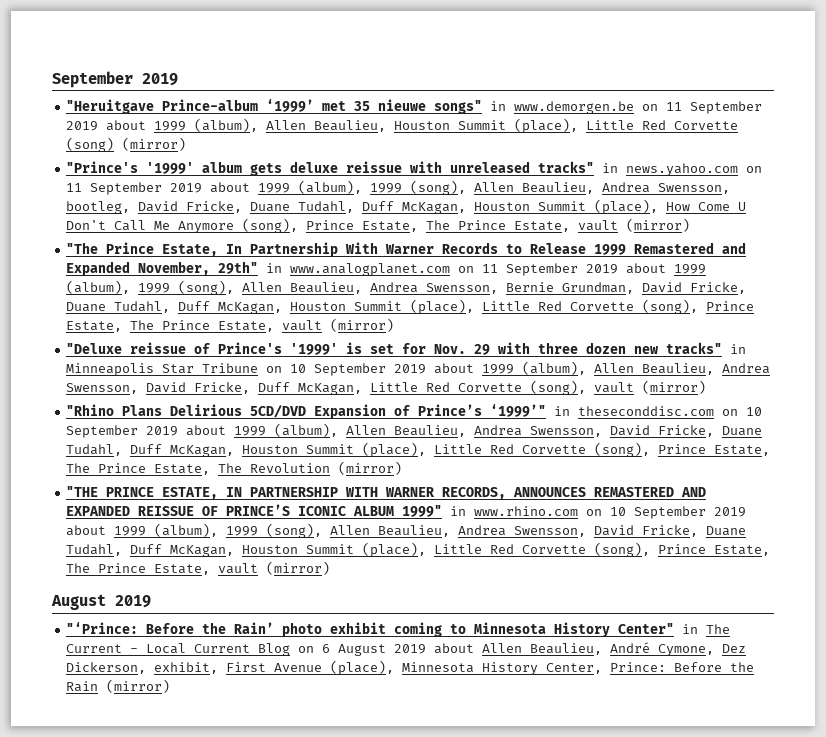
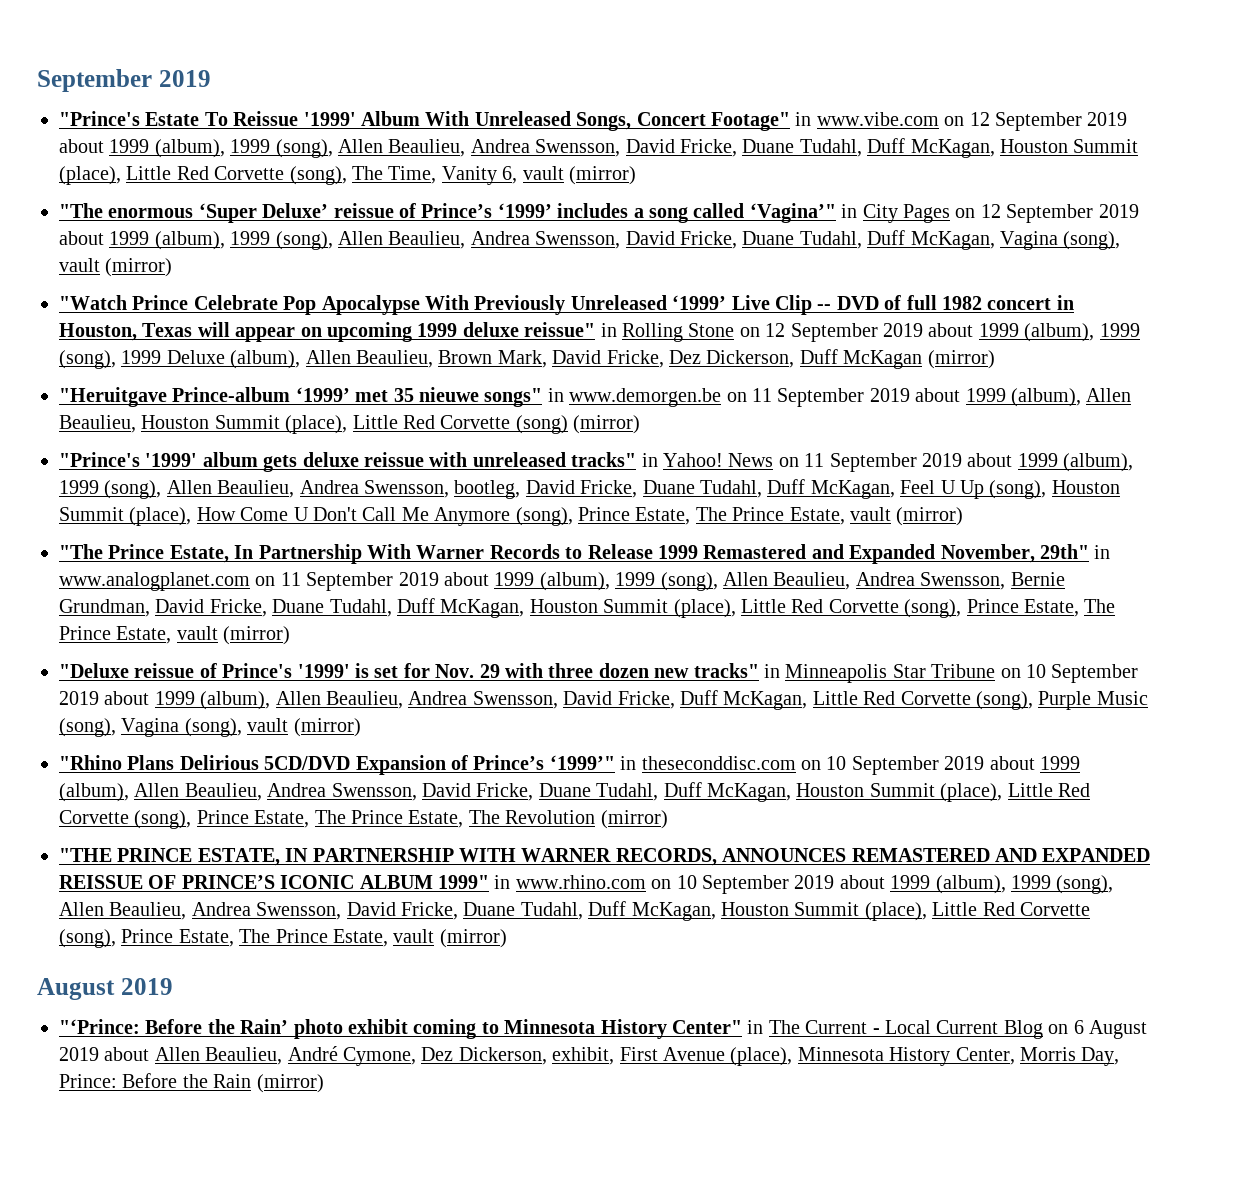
[52,71,178,88] September 2019 -> [37,69,211,92] [59,111,1128,131] [59,138,1139,158] [59,166,636,185] [59,203,1139,223] [59,230,1121,250] [59,258,173,277] [59,295,1074,315] [59,322,1140,342] [59,349,995,369] September 2019 // "Prince's Estate To Reissue '1999' Album With Unreleased Songs, Concert Footage" in www.vibe.com on 12 September 2019 about 1999 (album), 1999 (song), Allen Beaulieu, Andrea Swensson, David Fricke, Duane Tudahl, Duff McKagan, Houston Summit (place), Little Red Corvette (song), The Time, Vanity 6, vault (mirror) // "The enormous ‘Super Deluxe’ reissue of Prince’s ‘1999’ includes a song called ‘Vagina’" in City Pages on 12 September 2019 about 1999 (album), 1999 (song), Allen Beaulieu, Andrea Swensson, David Fricke, Duane Tudahl, Duff McKagan, Vagina (song), vault (mirror) // "Watch Prince Celebrate Pop Apocalypse With Previously Unreleased ‘1999’ Live Clip -- DVD of full 1982 concert in Houston, Texas will appear on upcoming 1999 deluxe reissue" in Rolling Stone on 12 September 2019 about 1999 (album), 1999 (song), 1999 Deluxe (album), Allen Beaulieu, Brown Mark, David Fricke, Dez Dickerson, Duff McKagan (mirror)
[626,163,739,176] news.yahoo.com -> [662,453,774,467] Yahoo! News
(467, 208) none -> [900,480,1047,499] Feel U Up (song),
(587, 387) none -> [1038,691,1148,710] [59,718,242,737] Purple Music (song), Vagina (song),
(603, 668) none -> [1019,1047,1120,1066] Morris Day,

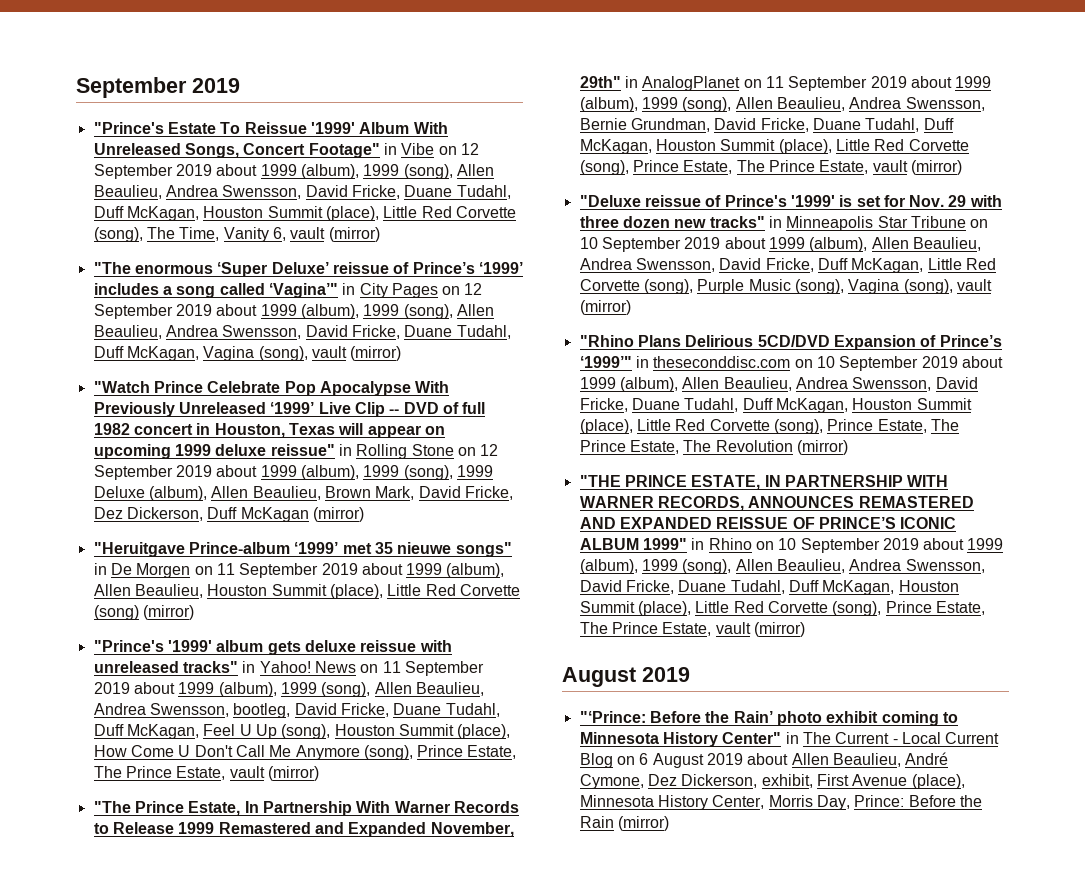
[816,112,939,126] www.vibe.com -> [401,143,435,155] Vibe
[569,388,722,407] www.demorgen.be -> [110,563,191,578] De Morgen
[59,572,250,591] www.analogplanet.com -> [642,76,741,91] AnalogPlanet
[515,875,646,889] www.rhino.com -> [708,538,752,550] Rhino

